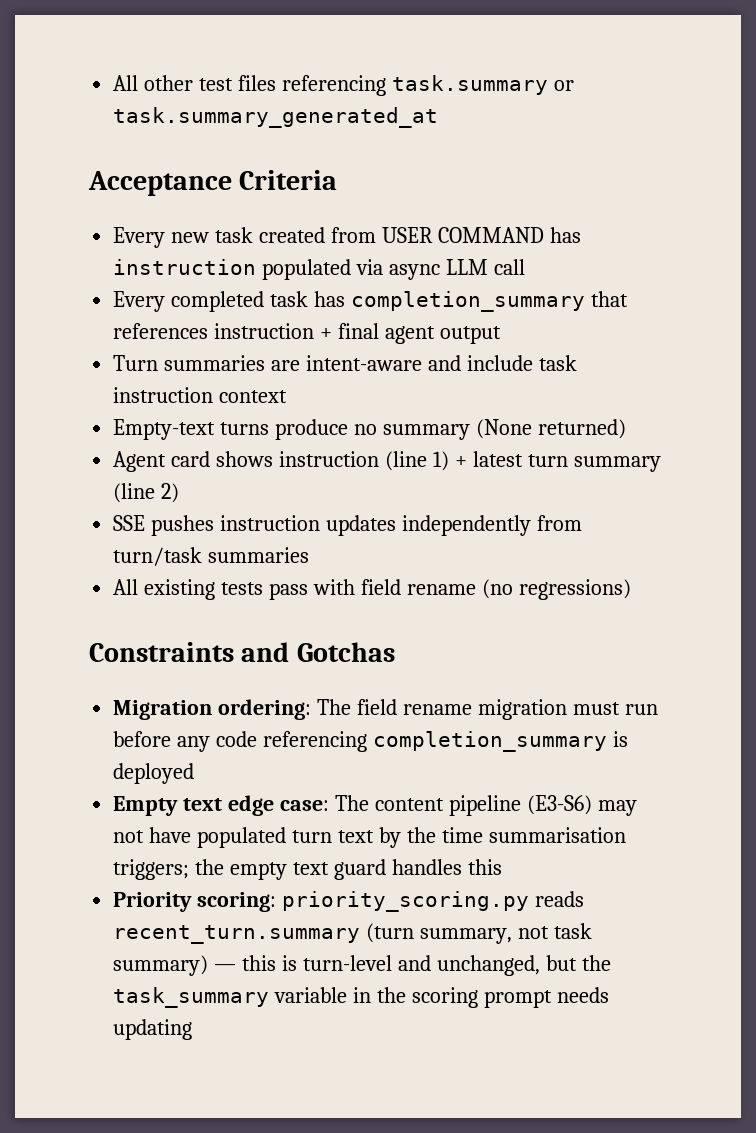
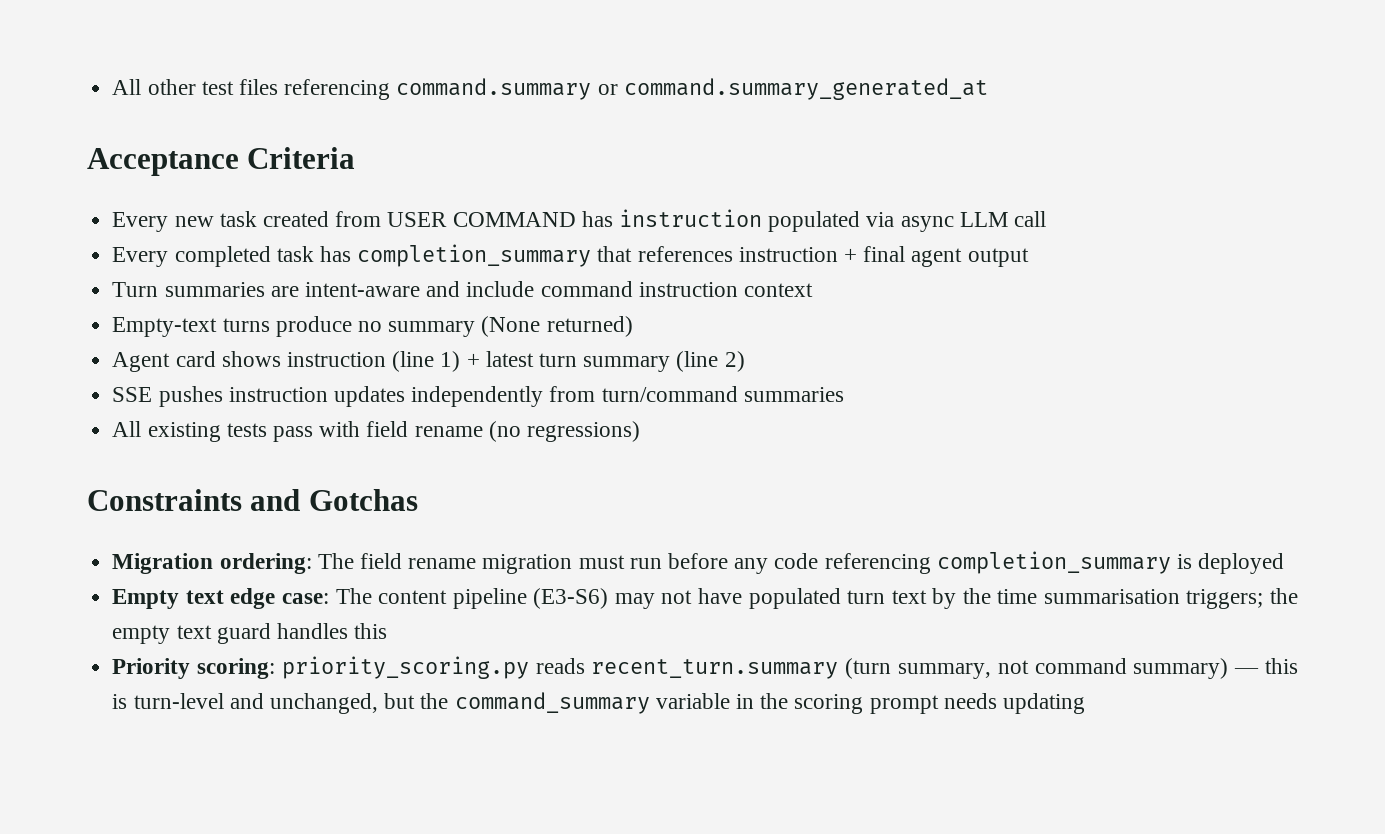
[391,75,574,95] [113,107,439,128] task.summary or task.summary_generated_at -> [396,78,988,100] command.summary or command.summary_generated_at
[538,355,577,371] task -> [540,281,633,297] command
[113,547,203,566] turn/task -> [601,386,738,402] turn/command
[553,923,592,939] task -> [1034,658,1127,674] command
[113,987,270,1008] task_summary -> [454,692,650,714] command_summary

